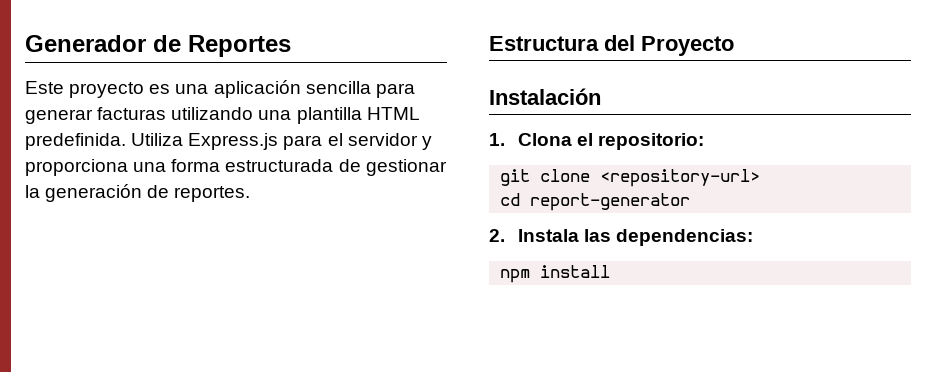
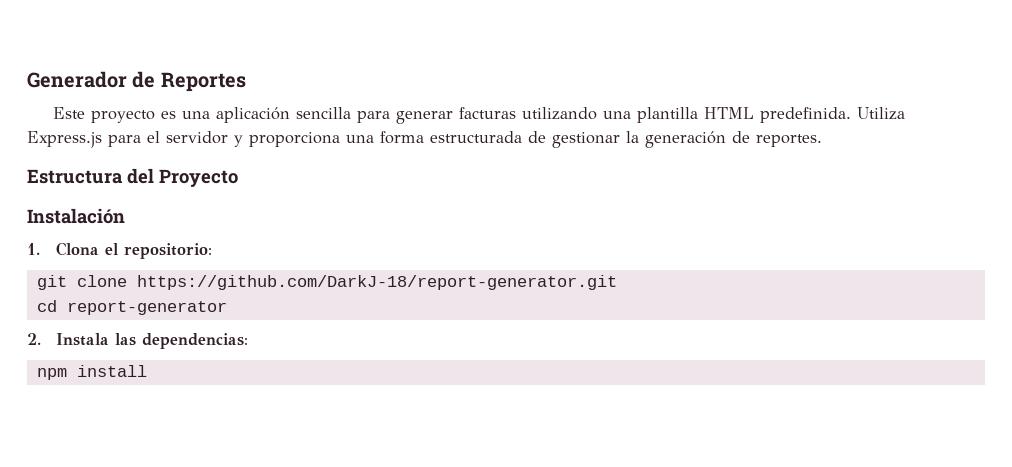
[600,169,761,187] <repository-url> -> [136,275,617,290] https://github.com/DarkJ-18/report-generator.git

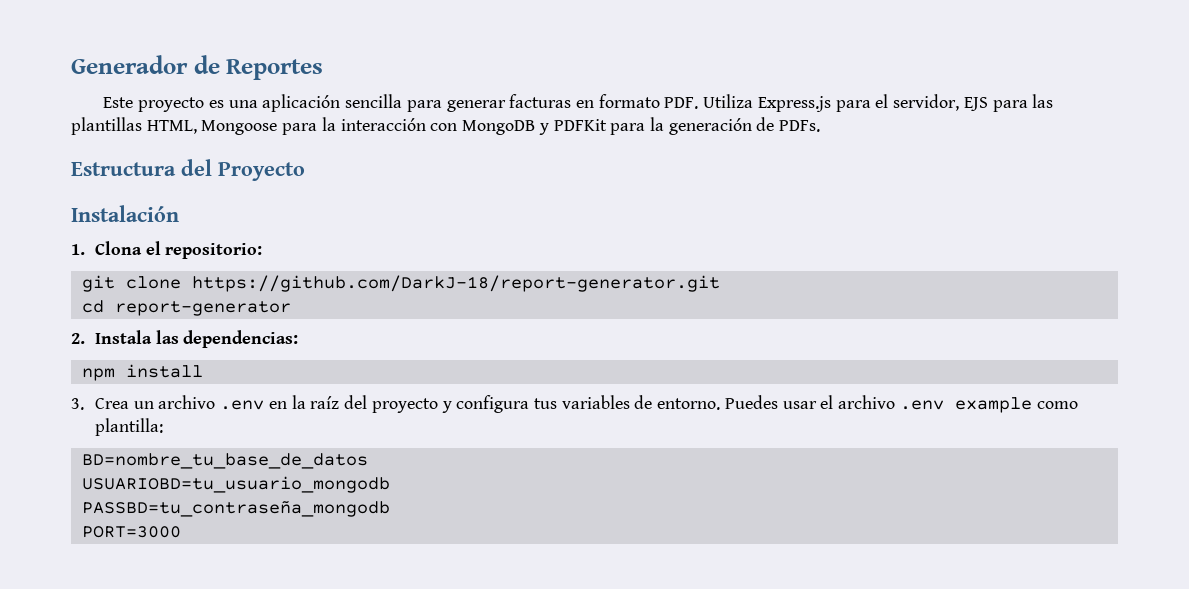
[522,107,906,123] [27,131,620,148] utilizando una plantilla HTML predefinida. Utiliza Express.js para el servidor y proporciona una forma estructurada de gestionar -> [575,94,1054,112] [71,117,646,135] en formato PDF. Utiliza Express.js para el servidor, EJS para las plantillas HTML, Mongoose para la interacción con MongoDB y PDFKit para
[756,134,822,147] reportes. -> [779,120,821,132] PDFs.
(147, 371) none -> [71,395,1078,413] [94,418,163,436] [81,453,368,469] [81,476,390,493] [81,500,390,517] [81,526,181,538] // 3. Crea un archivo .env en la raíz del proyecto y configura tus variables de entorno. Puedes usar el archivo .env example como plantilla: // BD=nombre_tu_base_de_datos // USUARIOBD=tu_usuario_mongodb // PASSBD=tu_contraseña_mongodb // PORT=3000

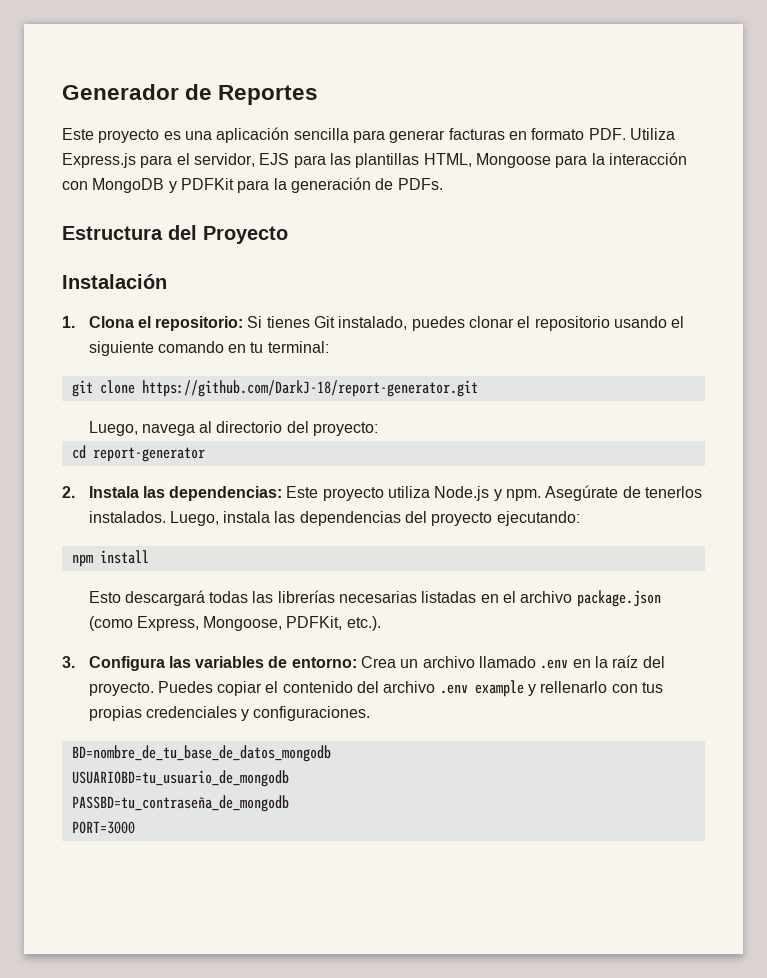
[81,275,720,292] // git clone https://github.com/DarkJ-18/report-generator.git -> [247,316,685,331] [88,341,329,356] [71,380,478,397] [88,421,379,436] Si tienes Git instalado, puedes clonar el repositorio usando el siguiente comando en tu terminal: // git clone https://github.com/DarkJ-18/report-generator.git // Luego, navega al directorio del proyecto:
[81,364,203,381] [71,398,84,410] // npm install // 3. -> [286,485,703,501] [88,511,580,526] [71,550,149,567] [88,590,661,607] [88,616,381,631] [62,656,357,671] Este proyecto utiliza Node.js y npm. Asegúrate de tenerlos instalados. Luego, instala las dependencias del proyecto ejecutando: // npm install // Esto descargará todas las librerías necesarias listadas en el archivo package.json (como Express, Mongoose, PDFKit, etc.). // 3. Configura las variables de entorno:
(216, 402) none -> [479,656,537,668] llamado
[371,395,1078,413] [94,418,163,436] [81,453,368,469] [81,476,390,493] [81,500,390,517] proyecto y configura tus variables de entorno. Puedes usar el archivo .env example como plantilla: // BD=nombre_tu_base_de_datos // USUARIOBD=tu_usuario_mongodb // PASSBD=tu_contraseña_mongodb -> [88,680,664,697] [88,706,371,721] [71,745,331,762] [71,770,289,787] [71,795,289,812] proyecto. Puedes copiar el contenido del archivo .env example y rellenarlo con tus propias credenciales y configuraciones. // BD=nombre_de_tu_base_de_datos_mongodb // USUARIOBD=tu_usuario_de_mongodb // PASSBD=tu_contraseña_de_mongodb

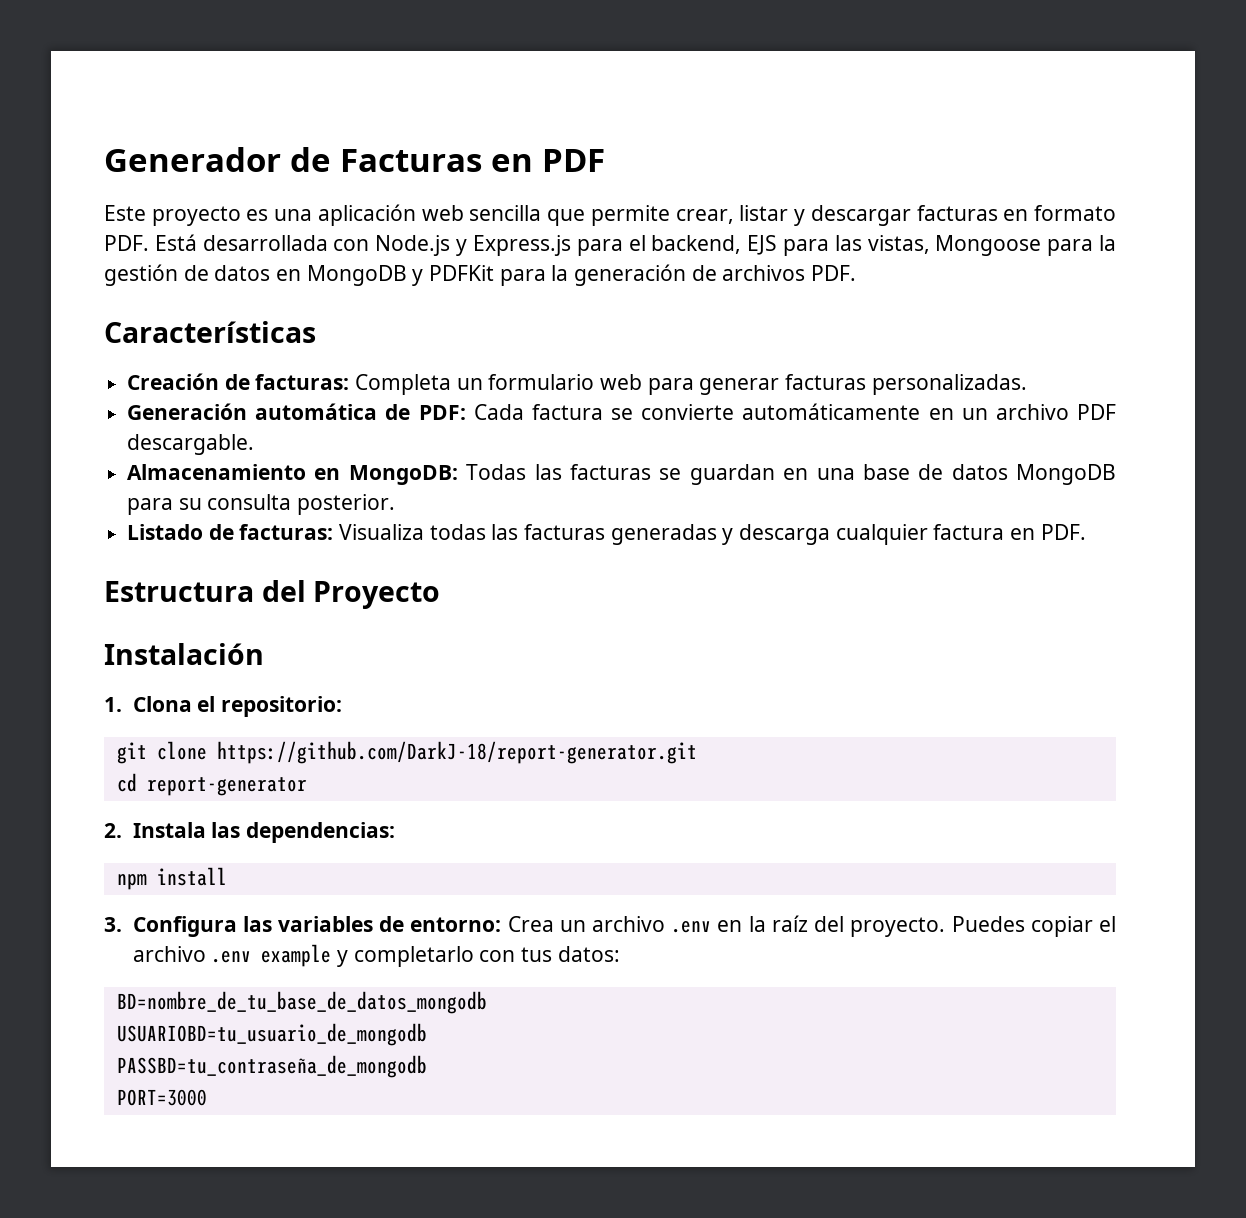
[218,85,319,105] Reportes -> [340,149,605,172] Facturas en PDF
[293,128,675,143] sencilla para generar facturas en formato PDF. Utiliza -> [421,205,1116,226] [104,234,468,256] web sencilla que permite crear, listar y descargar facturas en formato PDF. Está desarrollada con Node.js y
[193,153,255,167] servidor, -> [651,235,742,254] backend,
[355,153,472,168] plantillas HTML, -> [867,235,930,254] vistas,
[608,152,687,165] [62,181,88,190] interacción con -> [104,264,302,286] gestión de datos en
[397,178,443,190] PDFs. -> [722,265,857,281] [104,321,316,343] [127,373,1027,395] [127,403,1116,420] [127,434,255,455] [127,464,1116,485] [127,494,396,515] [127,524,1086,545] archivos PDF. // Características // Creación de facturas: Completa un formulario web para generar facturas personalizadas. // Generación automática de PDF: Cada factura se convierte automáticamente en un archivo PDF descargable. // Almacenamiento en MongoDB: Todas las facturas se guardan en una base de datos MongoDB para su consulta posterior. // Listado de facturas: Visualiza todas las facturas generadas y descarga cualquier factura en PDF.
[247,316,685,331] [88,341,329,356] [71,380,478,397] [88,421,379,436] Si tienes Git instalado, puedes clonar el repositorio usando el siguiente comando en tu terminal: // git clone https://github.com/DarkJ-18/report-generator.git // Luego, navega al directorio del proyecto: -> [116,741,697,764] // git clone https://github.com/DarkJ-18/report-generator.git
[286,485,703,501] [88,511,580,526] [71,550,149,567] [88,590,661,607] [88,616,381,631] Este proyecto utiliza Node.js y npm. Asegúrate de tenerlos instalados. Luego, instala las dependencias del proyecto ejecutando: // npm install // Esto descargará todas las librerías necesarias listadas en el archivo package.json (como Express, Mongoose, PDFKit, etc.). -> [116,867,227,890] // npm install
[479,656,537,668] llamado -> (666, 924) none
[282,681,380,693] contenido del -> (1116, 924) none
[540,681,608,693] rellenarlo -> [353,946,474,967] completarlo
[88,706,371,721] propias credenciales y configuraciones. -> [557,946,620,962] datos:

